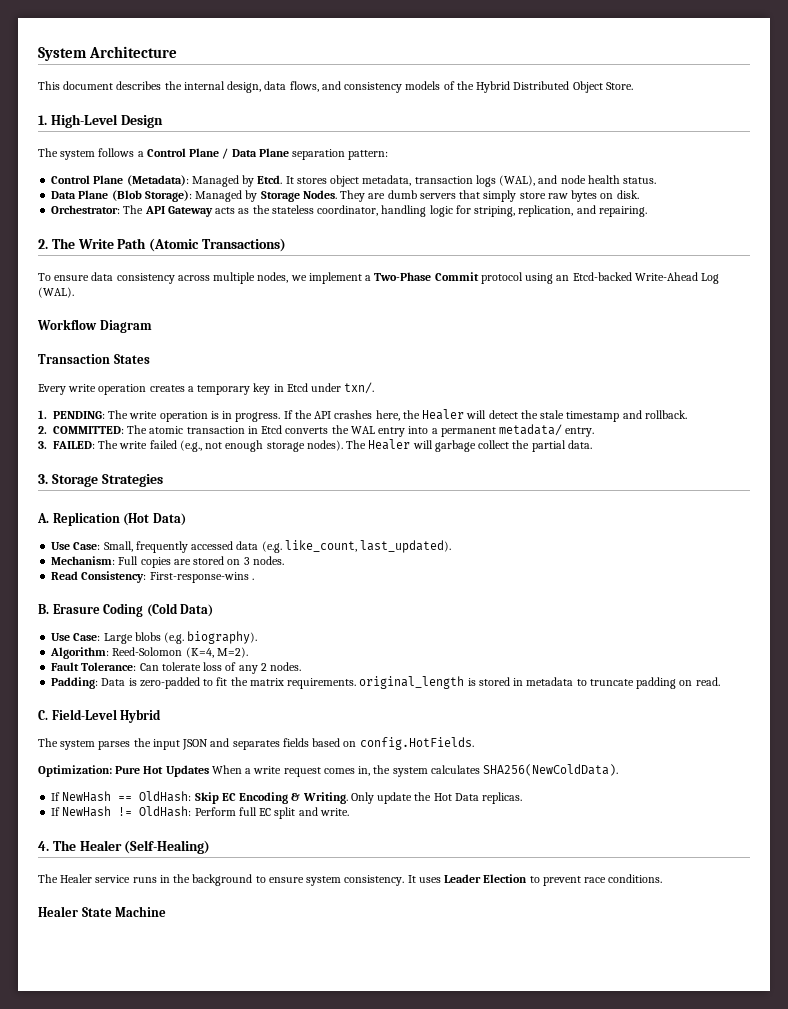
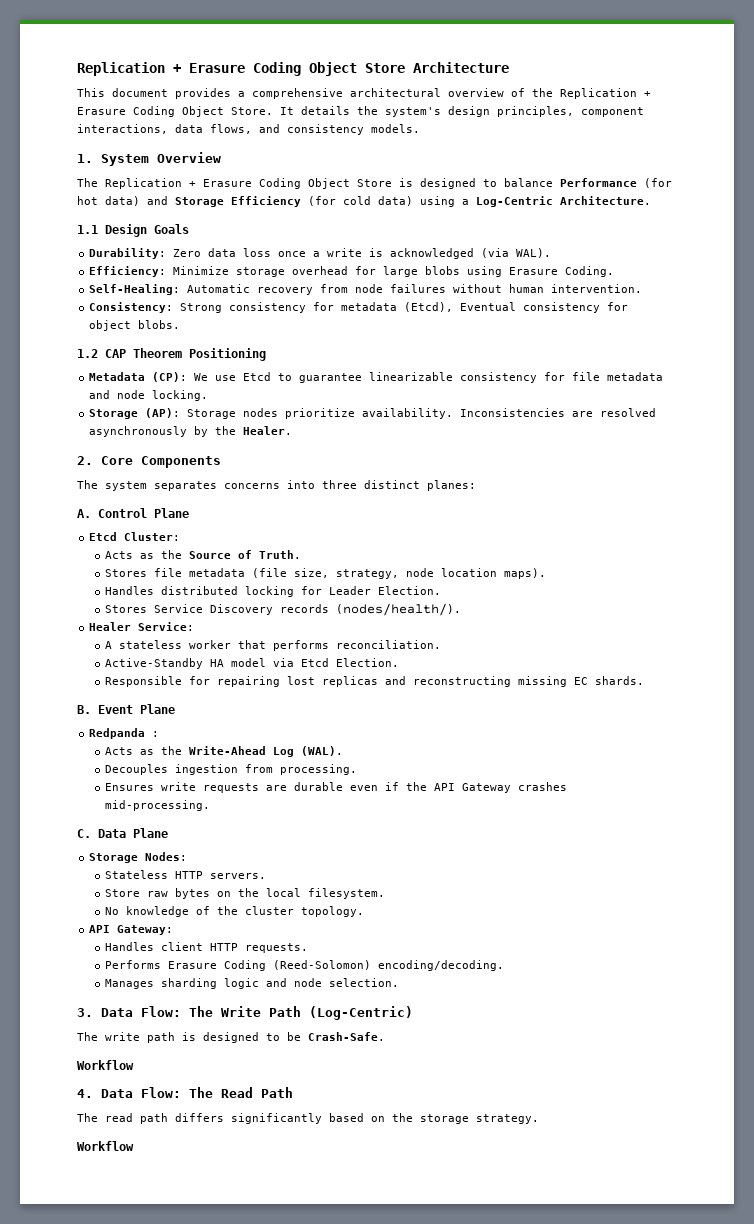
[38,46,178,61] [38,81,633,93] [38,114,163,128] [38,148,389,160] [51,175,657,187] [51,190,639,202] [51,205,647,217] [38,238,286,252] [38,272,720,284] [38,287,74,298] [37,319,152,333] [38,354,150,364] [38,382,375,395] [38,409,687,422] [38,424,595,437] [38,439,592,452] [38,474,163,487] [37,512,186,526] [51,540,452,553] [51,556,284,568] [51,571,254,583] [38,603,214,617] [51,631,258,644] [50,647,248,659] [51,662,302,674] [51,676,720,689] [38,709,162,723] [38,737,474,750] [38,764,619,777] [51,791,523,804] [51,806,349,819] [38,840,211,854] [38,874,663,886] [38,906,167,917] System Architecture // This document describes the internal design, data flows, and consistency models of the Hybrid Distributed Object Store. // 1. High-Level Design // The system follows a Control Plane / Data Plane separation pattern: // Control Plane (Metadata): Managed by Etcd. It stores object metadata, transaction logs (WAL), and node health status. // Data Plane (Blob Storage): Managed by Storage Nodes. They are dumb servers that simply store raw bytes on disk. // Orchestrator: The API Gateway acts as the stateless coordinator, handling logic for striping, replication, and repairing. // 2. The Write Path (Atomic Transactions) // To ensure data consistency across multiple nodes, we implement a Two-Phase Commit protocol using an Etcd-backed Write-Ahead Log (WAL). // Workflow Diagram // Transaction States // Every write operation creates a temporary key in Etcd under txn/. // 1. PENDING: The write operation is in progress. If the API crashes here, the Healer will detect the stale timestamp and rollback. // 2. COMMITTED: The atomic transaction in Etcd converts the WAL entry into a permanent metadata/ entry. // 3. FAILED: The write failed (e.g., not enough storage nodes). The Healer will garbage collect the partial data. // 3. Storage Strategies // A. Replication (Hot Data) // Use Case: Small, frequently accessed data (e.g. like_count, last_updated). // Mechanism: Full copies are stored on 3 nodes. // Read Consistency: First-response-wins . // B. Erasure Coding (Cold Data) // Use Case: Large blobs (e.g. biography). // Algorithm: Reed-Solomon (K=4, M=2). // Fault Tolerance: Can tolerate loss of any 2 nodes. // Padding: Data is zero-padded to fit the matrix requirements. original_length is stored in metadata to truncate padding on read. // C. Field-Level Hybrid // The system parses the input JSON and separates fields based on config.HotFields. // Optimization: Pure Hot Updates When a write request comes in, the system calculates SHA256(NewColdData). // If NewHash == OldHash: Skip EC Encoding & Writing. Only update the Hot Data replicas. // If NewHash != OldHash: Perform full EC split and write. // 4. The Healer (Self-Healing) // The Healer service runs in the background to ensure system consistency. It uses Leader Election to prevent race conditions. // Healer State Machine -> [77,62,509,76] [77,88,651,99] [77,106,644,117] [77,124,420,135] [77,152,221,166] [77,178,672,189] [77,196,651,207] [77,224,189,237] [89,248,552,259] [89,266,615,277] [89,284,643,295] [89,302,629,313] [89,320,181,331] [77,348,266,361] [89,372,664,383] [89,390,209,401] [89,408,657,419] [89,426,293,437] [77,456,221,468] [77,480,476,491] [77,508,189,518] [89,532,181,541] [104,550,301,559] [104,568,546,579] [104,586,441,597] [104,603,461,616] [89,622,195,631] [104,640,441,651] [104,658,399,669] [104,676,644,687] [77,704,175,714] [89,728,160,739] [104,746,343,757] [104,764,357,775] [104,782,567,793] [104,800,210,811] [77,828,168,838] [89,852,188,863] [104,870,266,879] [104,888,385,899] [104,906,364,917] [89,925,174,935] [104,942,308,953] [104,960,504,971] [104,978,399,989] [77,1006,413,1020] [77,1032,385,1043] [77,1060,134,1070] [77,1087,293,1098] [77,1113,539,1124] [77,1141,134,1151] Replication + Erasure Coding Object Store Architecture // This document provides a comprehensive architectural overview of the Replication + Erasure Coding Object Store. It details the system's design principles, component interactions, data flows, and consistency models. // 1. System Overview // The Replication + Erasure Coding Object Store is designed to balance Performance (for hot data) and Storage Efficiency (for cold data) using a Log-Centric Architecture. // 1.1 Design Goals // Durability: Zero data loss once a write is acknowledged (via WAL). // Efficiency: Minimize storage overhead for large blobs using Erasure Coding. // Self-Healing: Automatic recovery from node failures without human intervention. // Consistency: Strong consistency for metadata (Etcd), Eventual consistency for object blobs. // 1.2 CAP Theorem Positioning // Metadata (CP): We use Etcd to guarantee linearizable consistency for file metadata and node locking. // Storage (AP): Storage nodes prioritize availability. Inconsistencies are resolved asynchronously by the Healer. // 2. Core Components // The system separates concerns into three distinct planes: // A. Control Plane // Etcd Cluster: // Acts as the Source of Truth. // Stores file metadata (file size, strategy, node location maps). // Handles distributed locking for Leader Election. // Stores Service Discovery records (nodes/health/). // Healer Service: // A stateless worker that performs reconciliation. // Active-Standby HA model via Etcd Election. // Responsible for repairing lost replicas and reconstructing missing EC shards. // B. Event Plane // Redpanda : // Acts as the Write-Ahead Log (WAL). // Decouples ingestion from processing. // Ensures write requests are durable even if the API Gateway crashes mid-processing. // C. Data Plane // Storage Nodes: // Stateless HTTP servers. // Store raw bytes on the local filesystem. // No knowledge of the cluster topology. // API Gateway: // Handles client HTTP requests. // Performs Erasure Coding (Reed-Solomon) encoding/decoding. // Manages sharding logic and node selection. // 3. Data Flow: The Write Path (Log-Centric) // The write path is designed to be Crash-Safe. // Workflow // 4. Data Flow: The Read Path // The read path differs significantly based on the storage strategy. // Workflow

